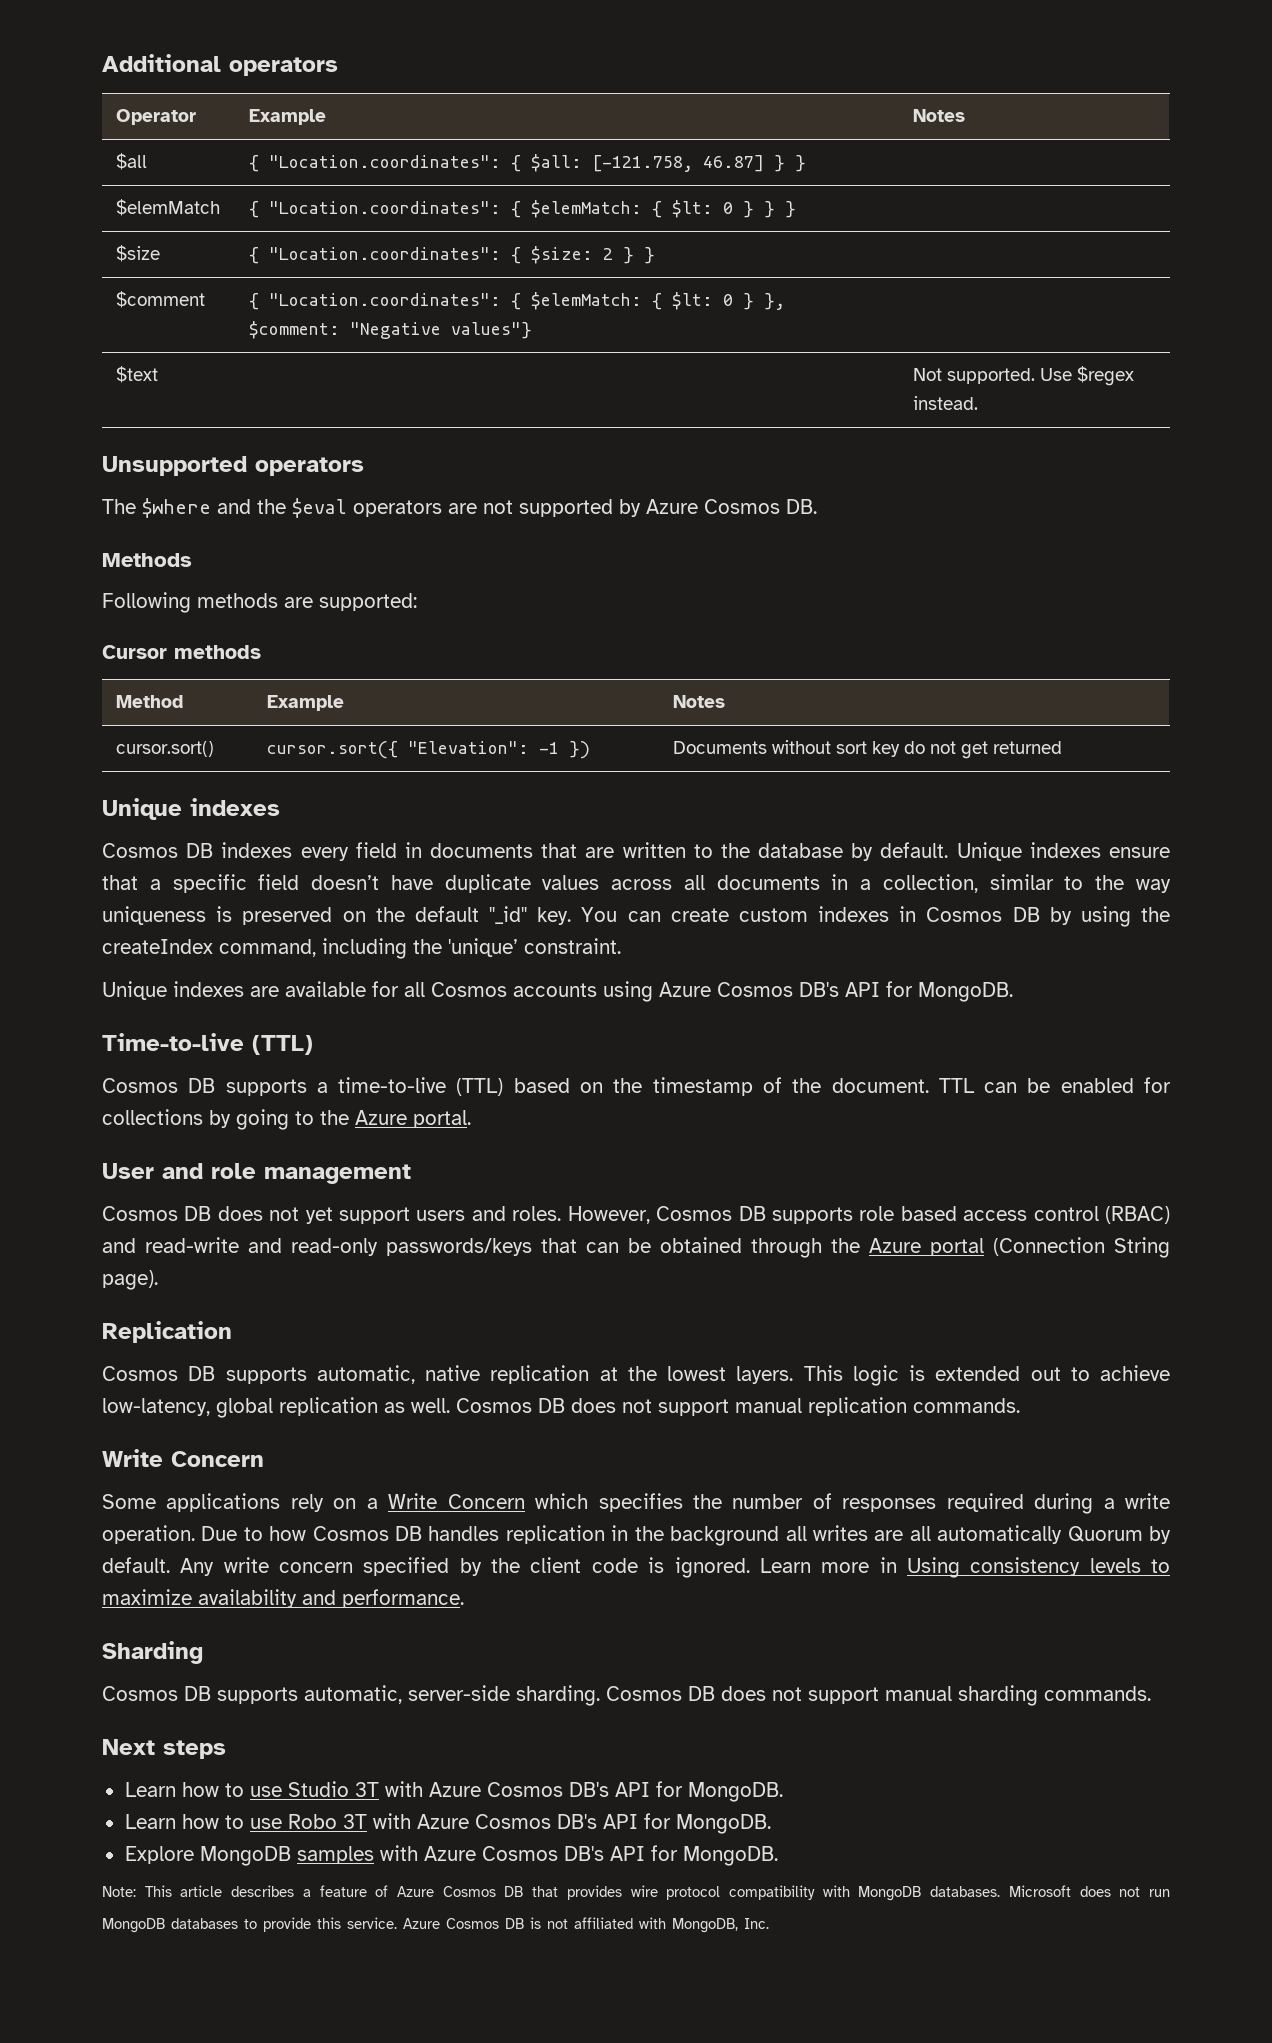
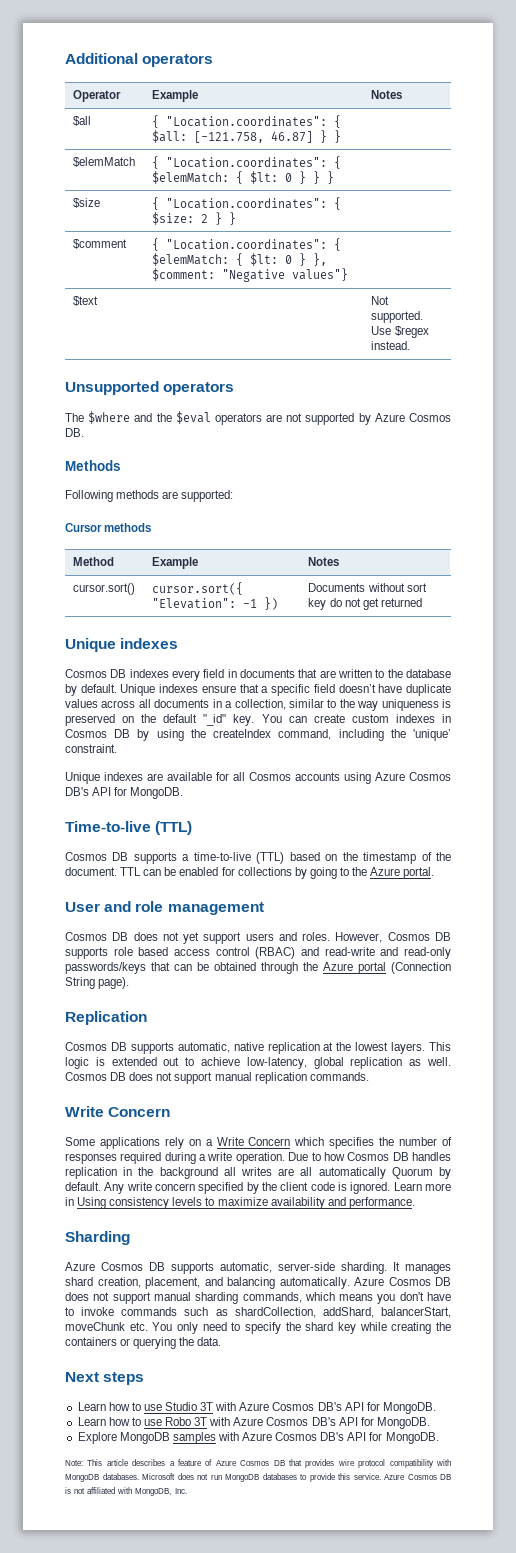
(203, 1652) none -> [65,1262,95,1271] Azure
(600, 1695) none -> [393,1262,451,1274] [65,1277,384,1289] It manages shard creation, placement, and balancing automatically. Azure
[1044,1686,1151,1701] commands. -> [242,1292,452,1304] [65,1307,451,1318] [65,1322,451,1334] [65,1337,222,1349] commands, which means you don't have to invoke commands such as shardCollection, addShard, balancerStart, moveChunk etc. You only need to specify the shard key while creating the containers or querying the data.

